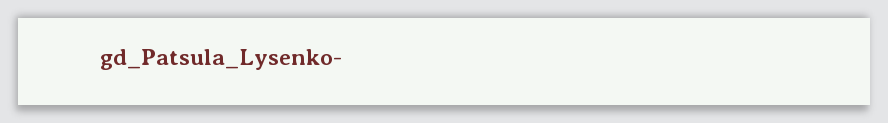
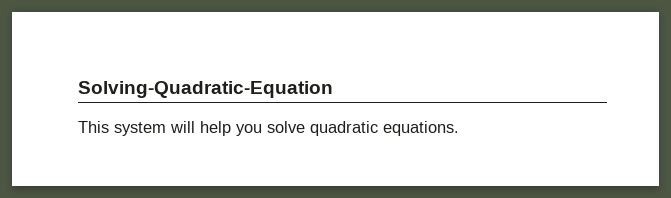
[100,49,342,70] gd_Patsula_Lysenko- -> [78,81,333,98] [78,121,459,136] Solving-Quadratic-Equation // This system will help you solve quadratic equations.

